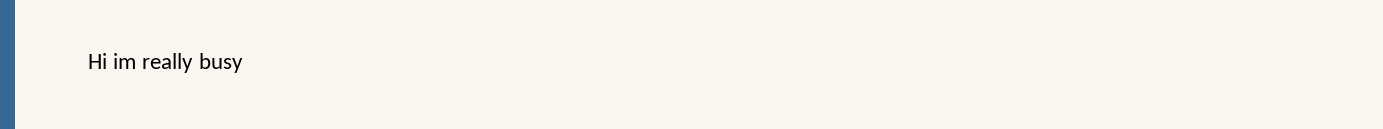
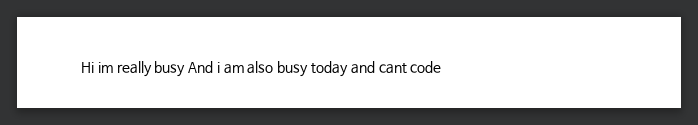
(243, 63) none -> [188,61,442,77] And i am also busy today and cant code

